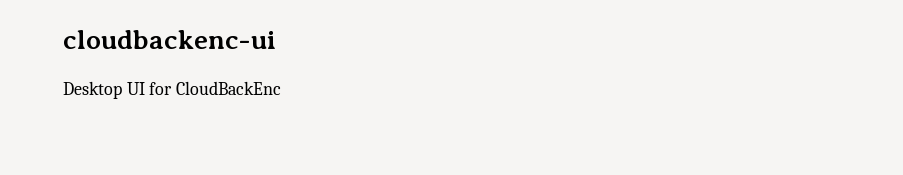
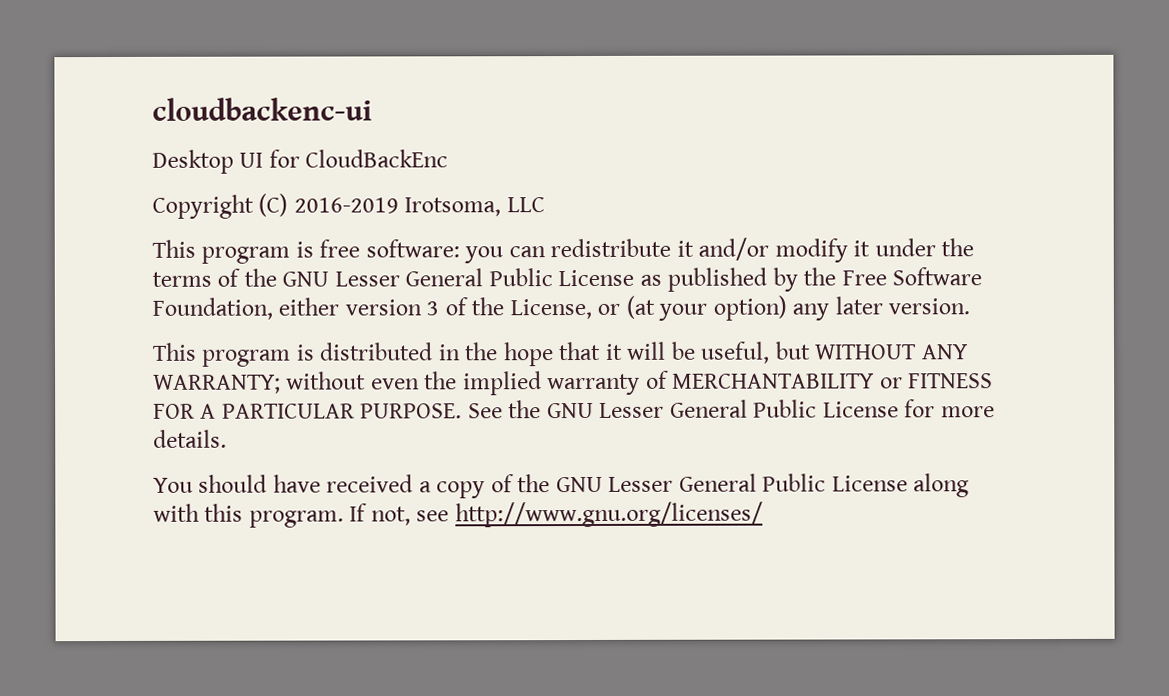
(282, 88) none -> [152,193,545,219] [152,237,975,264] [152,267,983,292] [152,295,971,321] [152,341,968,367] [153,370,994,396] [153,399,995,419] [153,429,227,448] [153,473,970,499] [153,501,763,528] // Copyright (C) 2016-2019 Irotsoma, LLC // This program is free software: you can redistribute it and/or modify it under the terms of the GNU Lesser General Public License as published by the Free Software Foundation, either version 3 of the License, or (at your option) any later version. // This program is distributed in the hope that it will be useful, but WITHOUT ANY WARRANTY; without even the implied warranty of MERCHANTABILITY or FITNESS FOR A PARTICULAR PURPOSE. See the GNU Lesser General Public License for more details. // You should have received a copy of the GNU Lesser General Public License along with this program. If not, see http://www.gnu.org/licenses/

